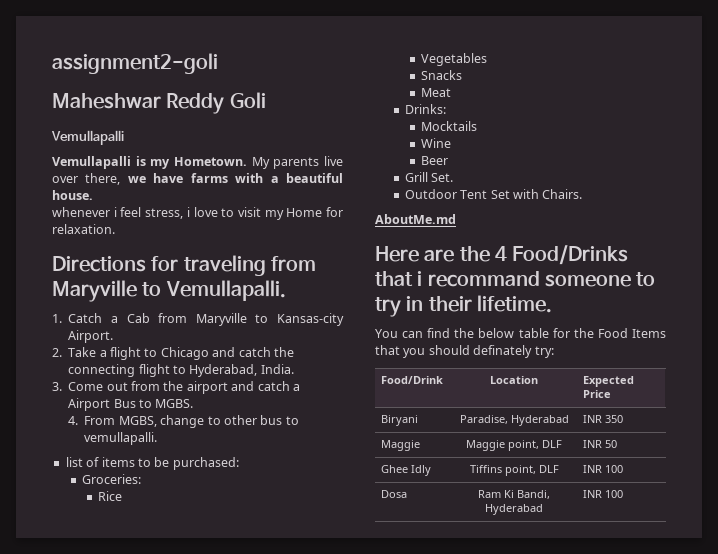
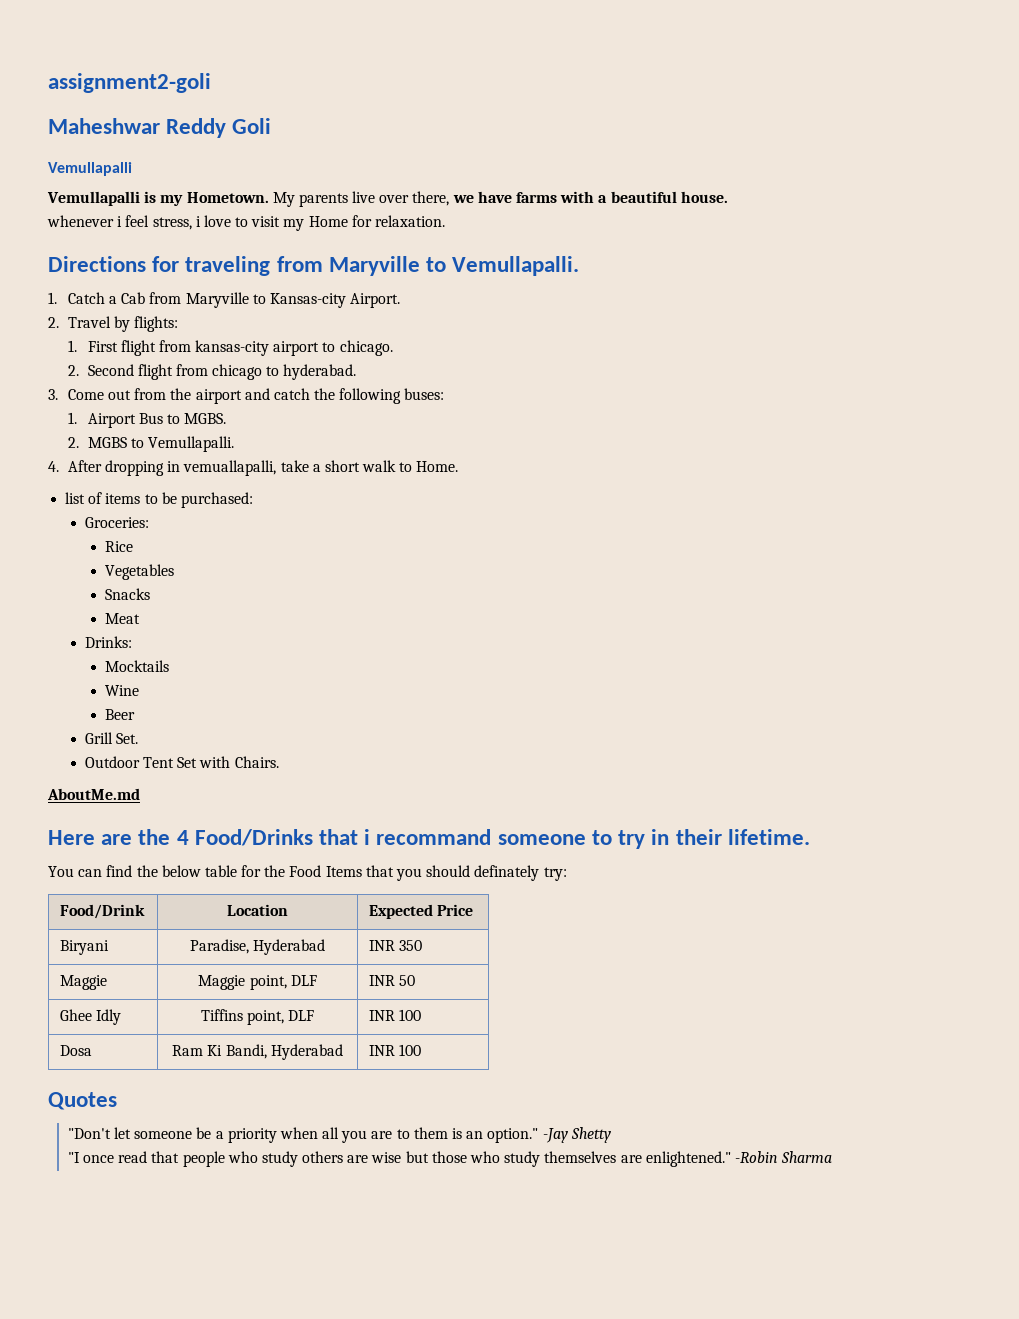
[68,347,294,360] [68,364,294,377] Take a flight to Chicago and catch the connecting flight to Hyderabad, India. -> [67,316,179,332] [67,340,393,356] [67,364,357,380] Travel by flights: // 1. First flight from kansas-city airport to chicago. // 2. Second flight from chicago to hyderabad.
[292,384,300,391] a -> [314,388,445,404] [67,412,77,424] the following buses: // 1.
[68,415,299,428] [84,432,158,445] 4. From MGBS, change to other bus to vemullapalli. -> [67,436,234,452] [48,460,459,476] 2. MGBS to Vemullapalli. // 4. After dropping in vemuallapalli, take a short walk to Home.
(624, 494) none -> [48,1092,117,1110] [67,1127,611,1143] [67,1151,833,1167] // Quotes // "Don't let someone be a priority when all you are to them is an option." -Jay Shetty // "I once read that people who study others are wise but those who study themselves are enlightened." -Robin Sharma

